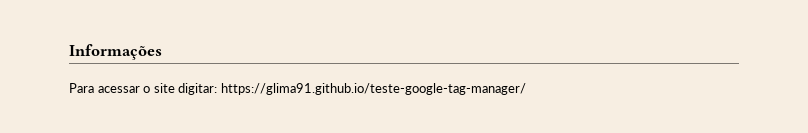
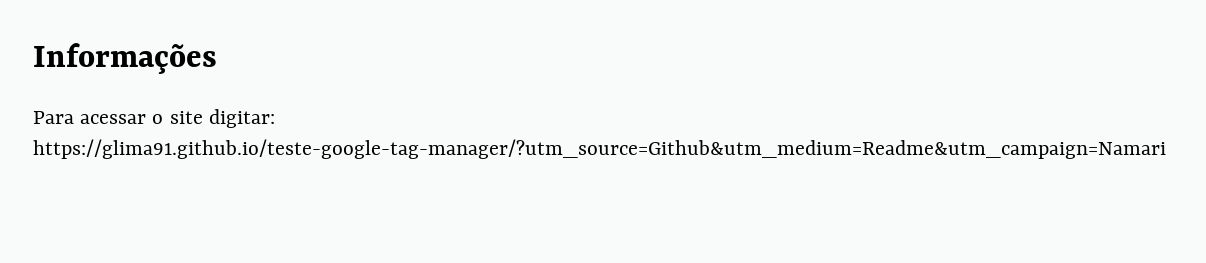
[220,83,526,95] https://glima91.github.io/teste-google-tag-manager/ -> [33,139,1166,159] https://glima91.github.io/teste-google-tag-manager/?utm_source=Github&utm_medium=Readme&utm_campaign=Namari

